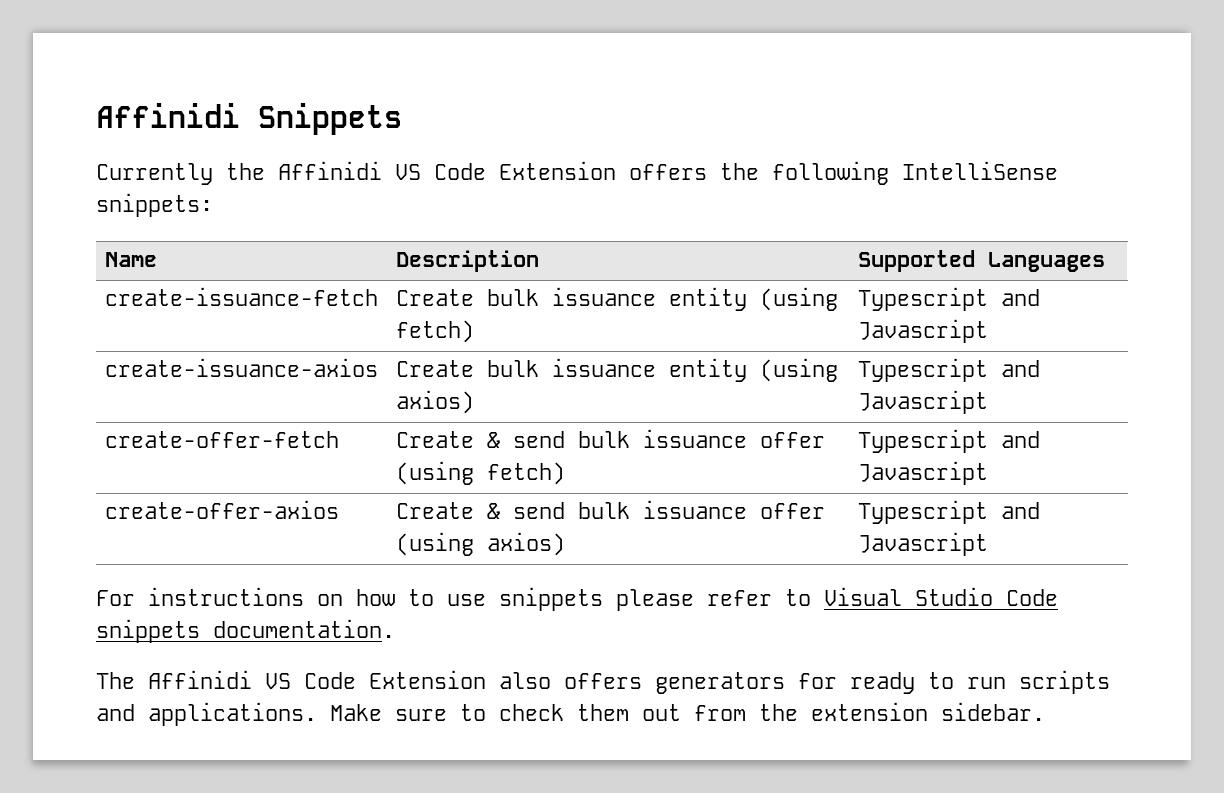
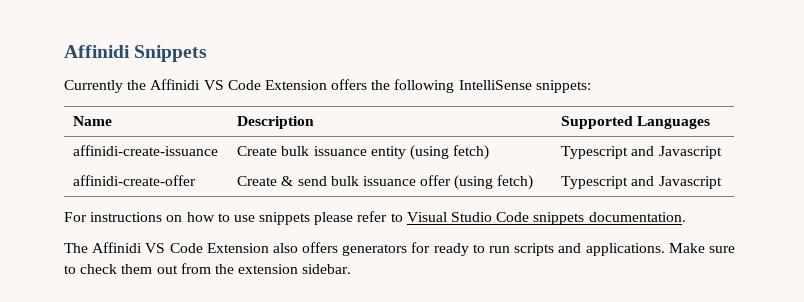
[104,287,378,306] create-issuance-fetch -> [73,145,219,156] affinidi-create-issuance
[104,358,378,377] [395,358,838,382] [395,390,474,414] [857,358,1040,382] [857,390,988,414] [104,431,339,448] create-issuance-axios | Create bulk issuance entity (using axios) | Typescript and Javascript // create-offer-fetch -> [73,175,197,186] affinidi-create-offer
[104,500,339,519] [395,500,825,519] [395,532,565,556] [857,500,1040,524] [857,532,988,556] // create-offer-axios | Create & send bulk issuance offer (using axios) | Typescript and Javascript -> (722, 182) none

